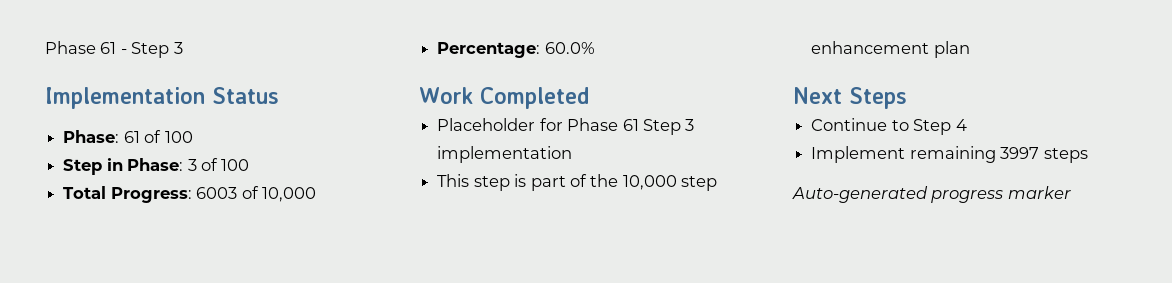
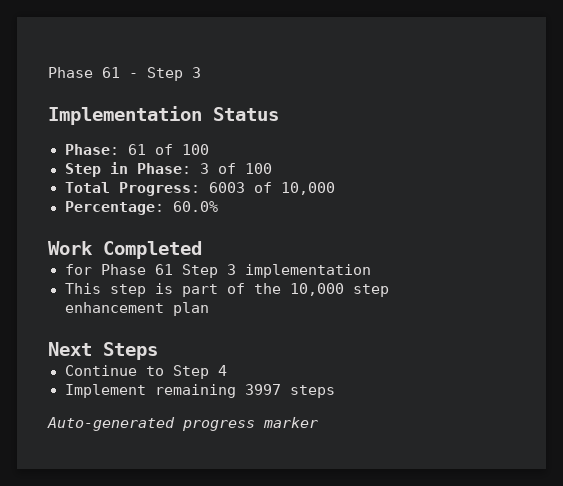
[437,118,536,131] Placeholder -> (202, 250) none

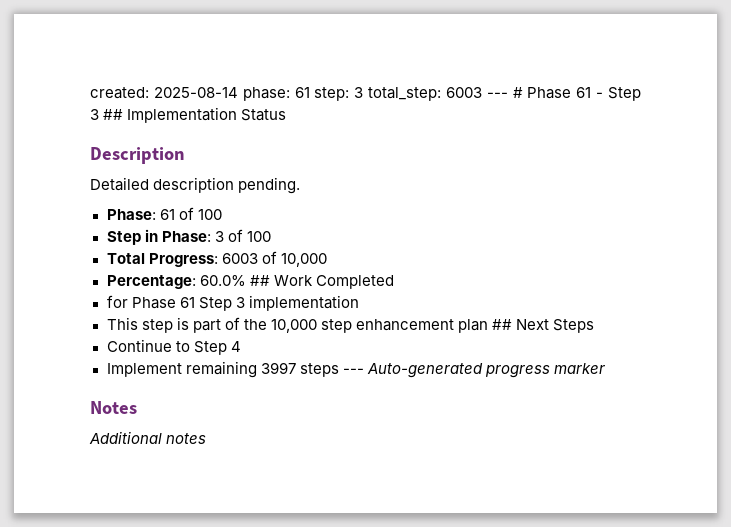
(48, 72) none -> [90,87,523,101] created: 2025-08-14 phase: 61 step: 3 total_step: 6003 --- #
(201, 72) // -> [103,109,124,120] ##
(279, 114) none -> [90,147,185,164] [90,177,301,194] // Description // Detailed description pending.
(218, 206) // -> [249,275,270,286] ##
(209, 309) // -> [492,319,512,330] ##
(335, 391) // -> [342,368,364,374] ---
(318, 422) none -> [90,401,137,414] [89,431,207,444] // Notes // Additional notes

